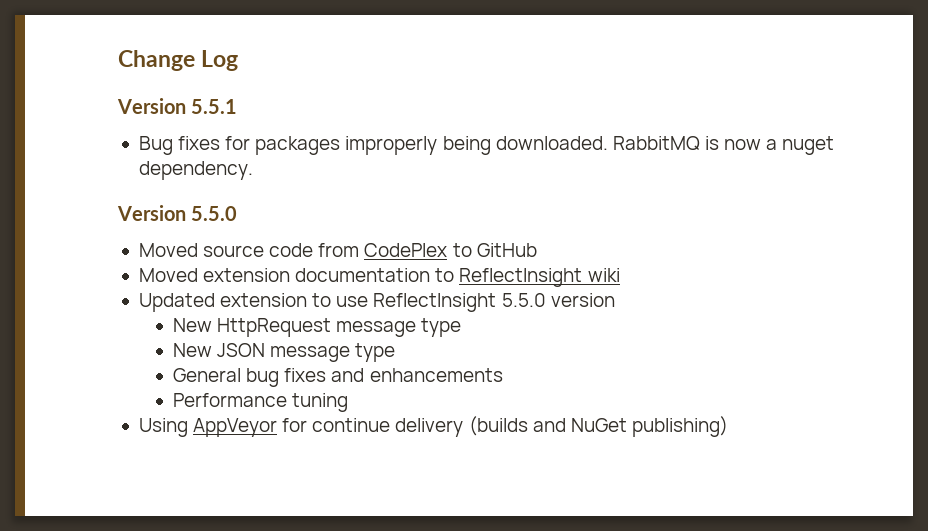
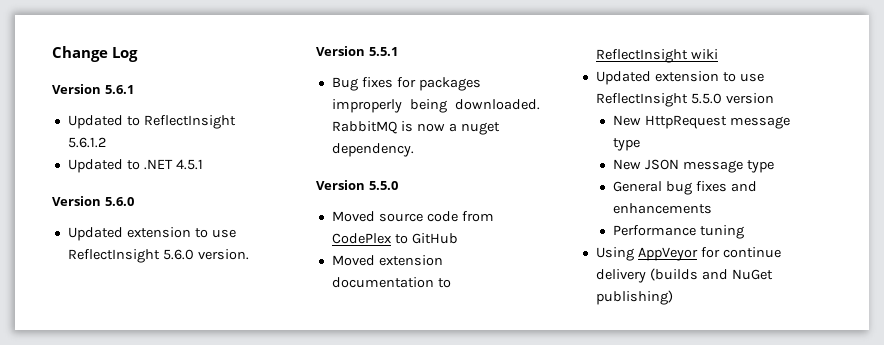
(239, 60) none -> [52,84,134,94] [67,115,236,129] [67,137,106,148] [67,159,203,173] [52,196,134,206] [67,227,236,241] [67,249,249,263] // Version 5.6.1 // Updated to ReflectInsight 5.6.1.2 // Updated to .NET 4.5.1 // Version 5.6.0 // Updated extension to use ReflectInsight 5.6.0 version.

